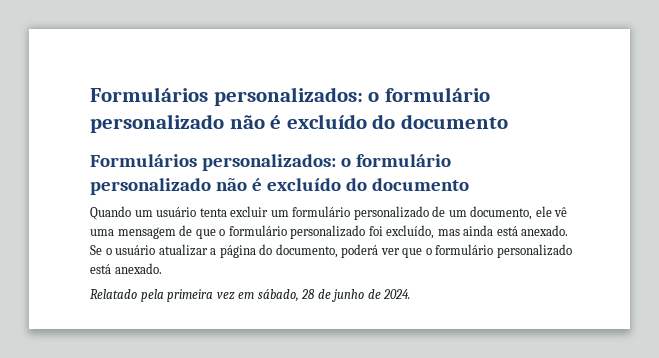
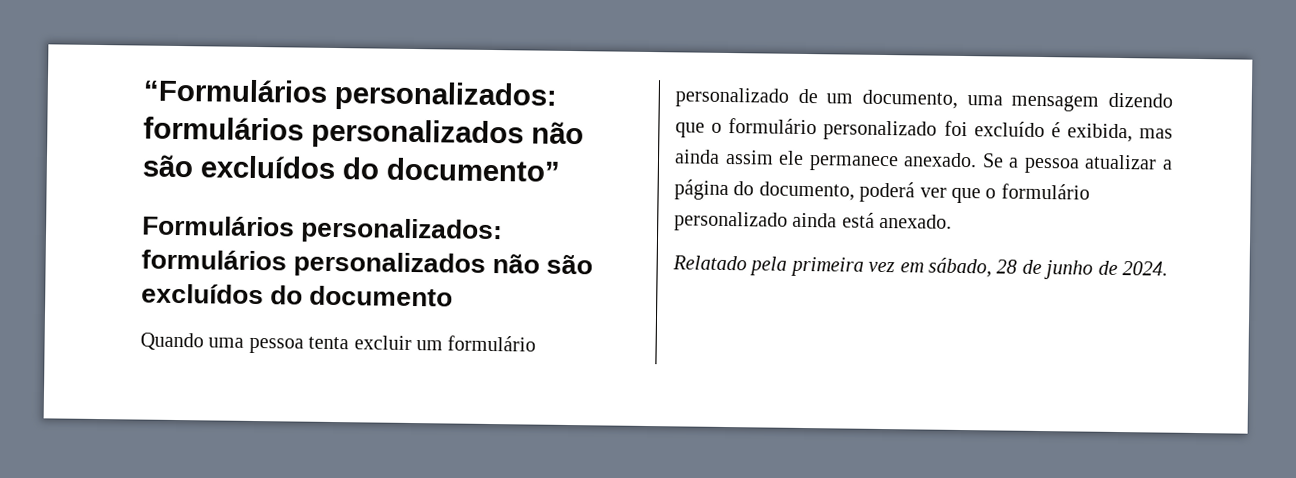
[90,87,490,106] [90,114,508,133] [90,154,451,171] [90,178,341,195] Formulários personalizados: o formulário personalizado não é excluído do documento // Formulários personalizados: o formulário personalizado não é excluído -> [143,78,557,112] [143,116,584,150] [142,154,561,182] [142,215,504,245] [141,249,594,278] [141,283,264,305] “Formulários personalizados: formulários personalizados não são excluídos do documento” // Formulários personalizados: formulários personalizados não são excluídos
[134,207,197,217] um usuário -> [208,337,304,354] uma pessoa
[535,206,568,217] ele vê -> (958, 99) none
[179,225,193,236] de -> [1108,92,1173,108] dizendo
[386,225,569,239] [90,245,156,255] excluído, mas ainda está anexado. Se o usuário -> [973,121,1173,143] [674,149,1080,174] excluído é exibida, mas ainda assim ele permanece anexado. Se a pessoa
(572, 251) none -> [792,212,838,228] ainda

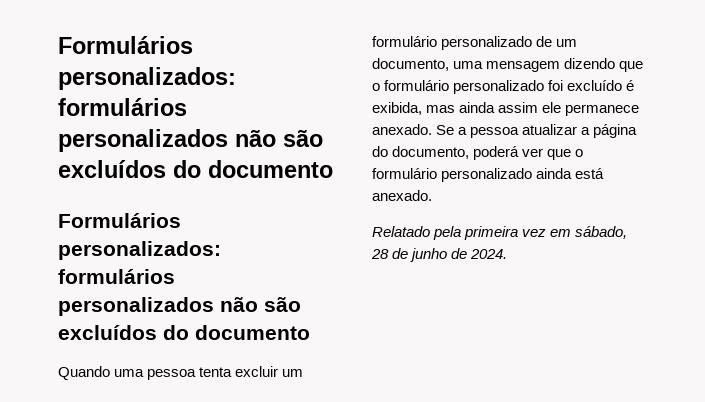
[143,78,557,112] [143,116,584,150] [142,154,561,182] “Formulários personalizados: formulários personalizados não são excluídos do documento” -> [58,36,193,54] [58,67,236,90] [58,98,187,116] [58,129,323,152] [58,160,333,178] Formulários personalizados: formulários personalizados não são excluídos do documento

